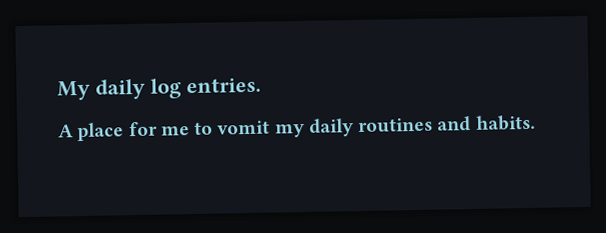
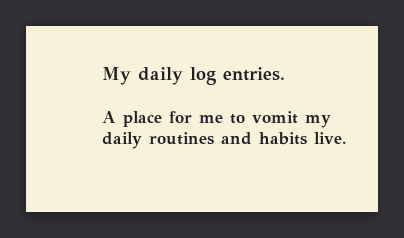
[475,114,536,131] habits. -> [259,132,346,145] habits live.

